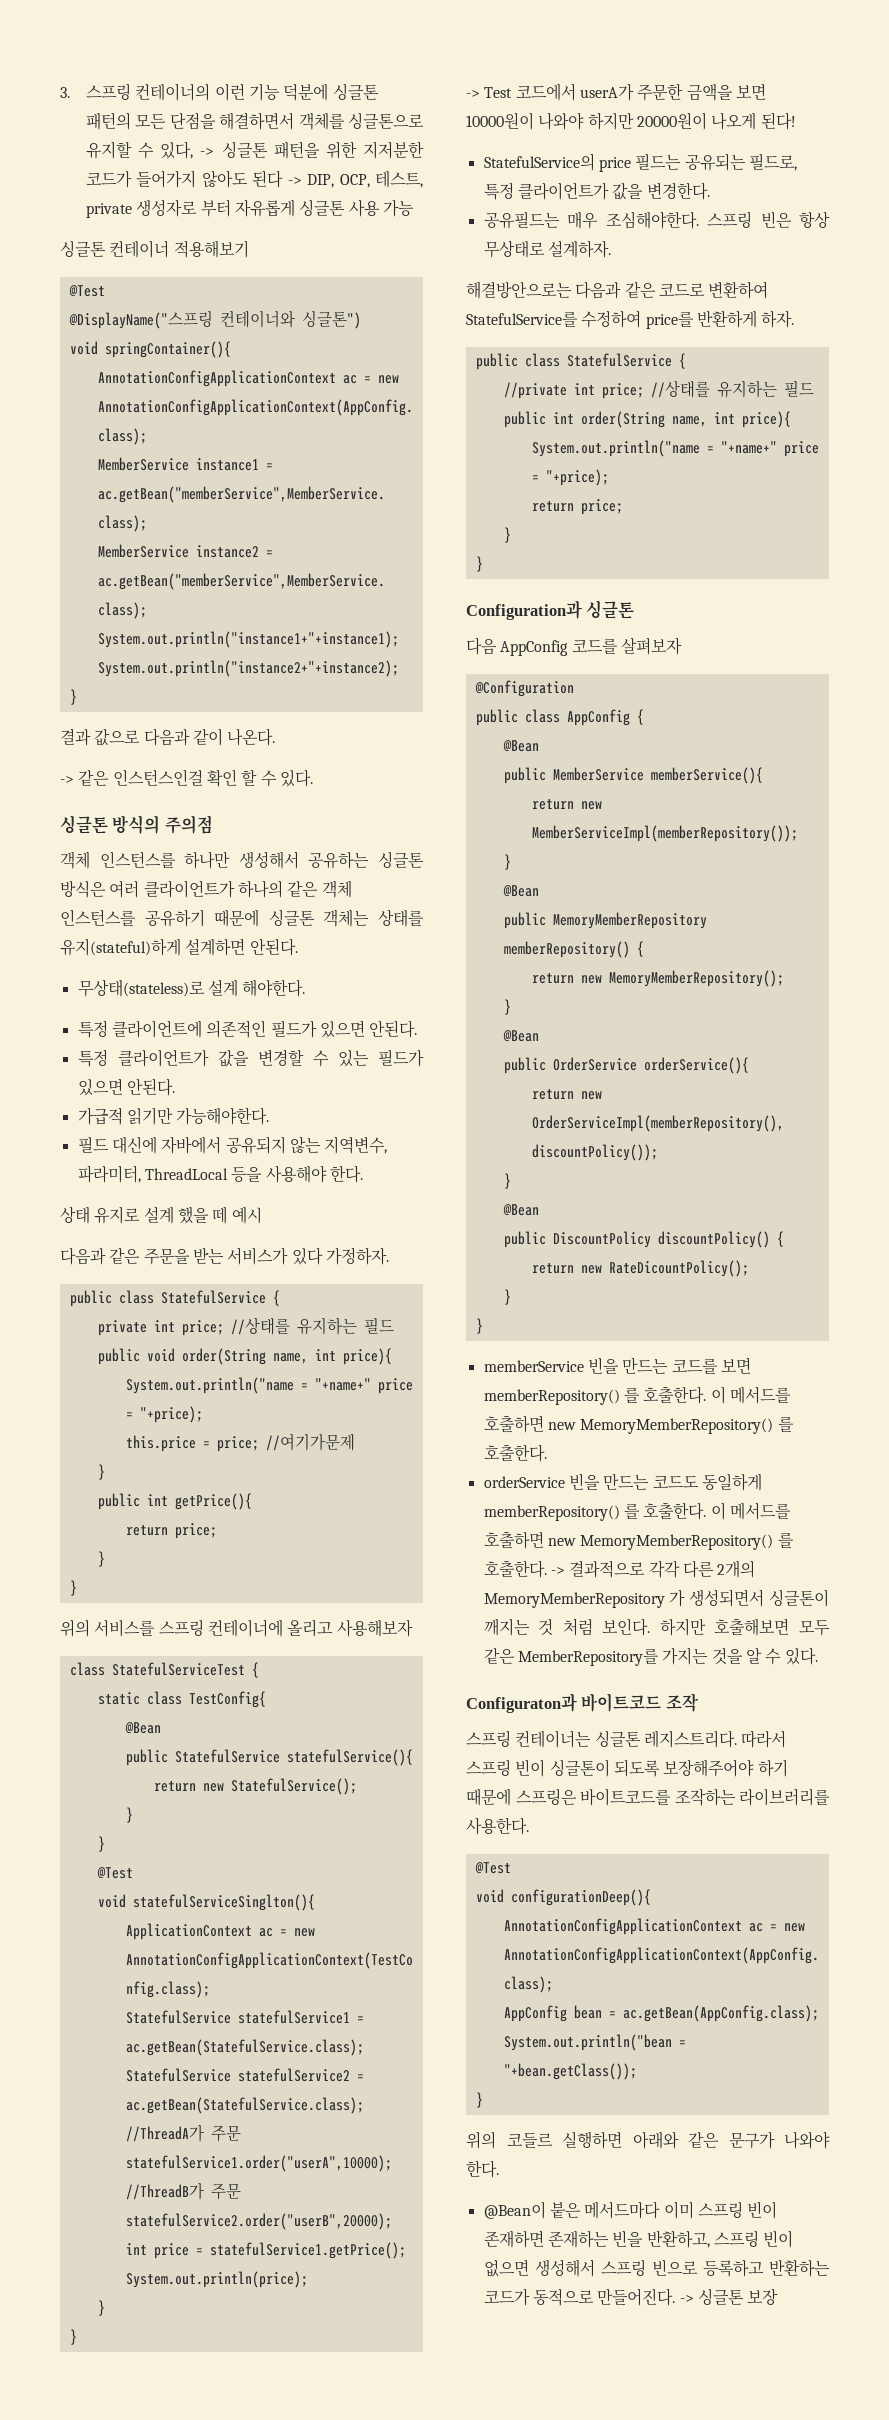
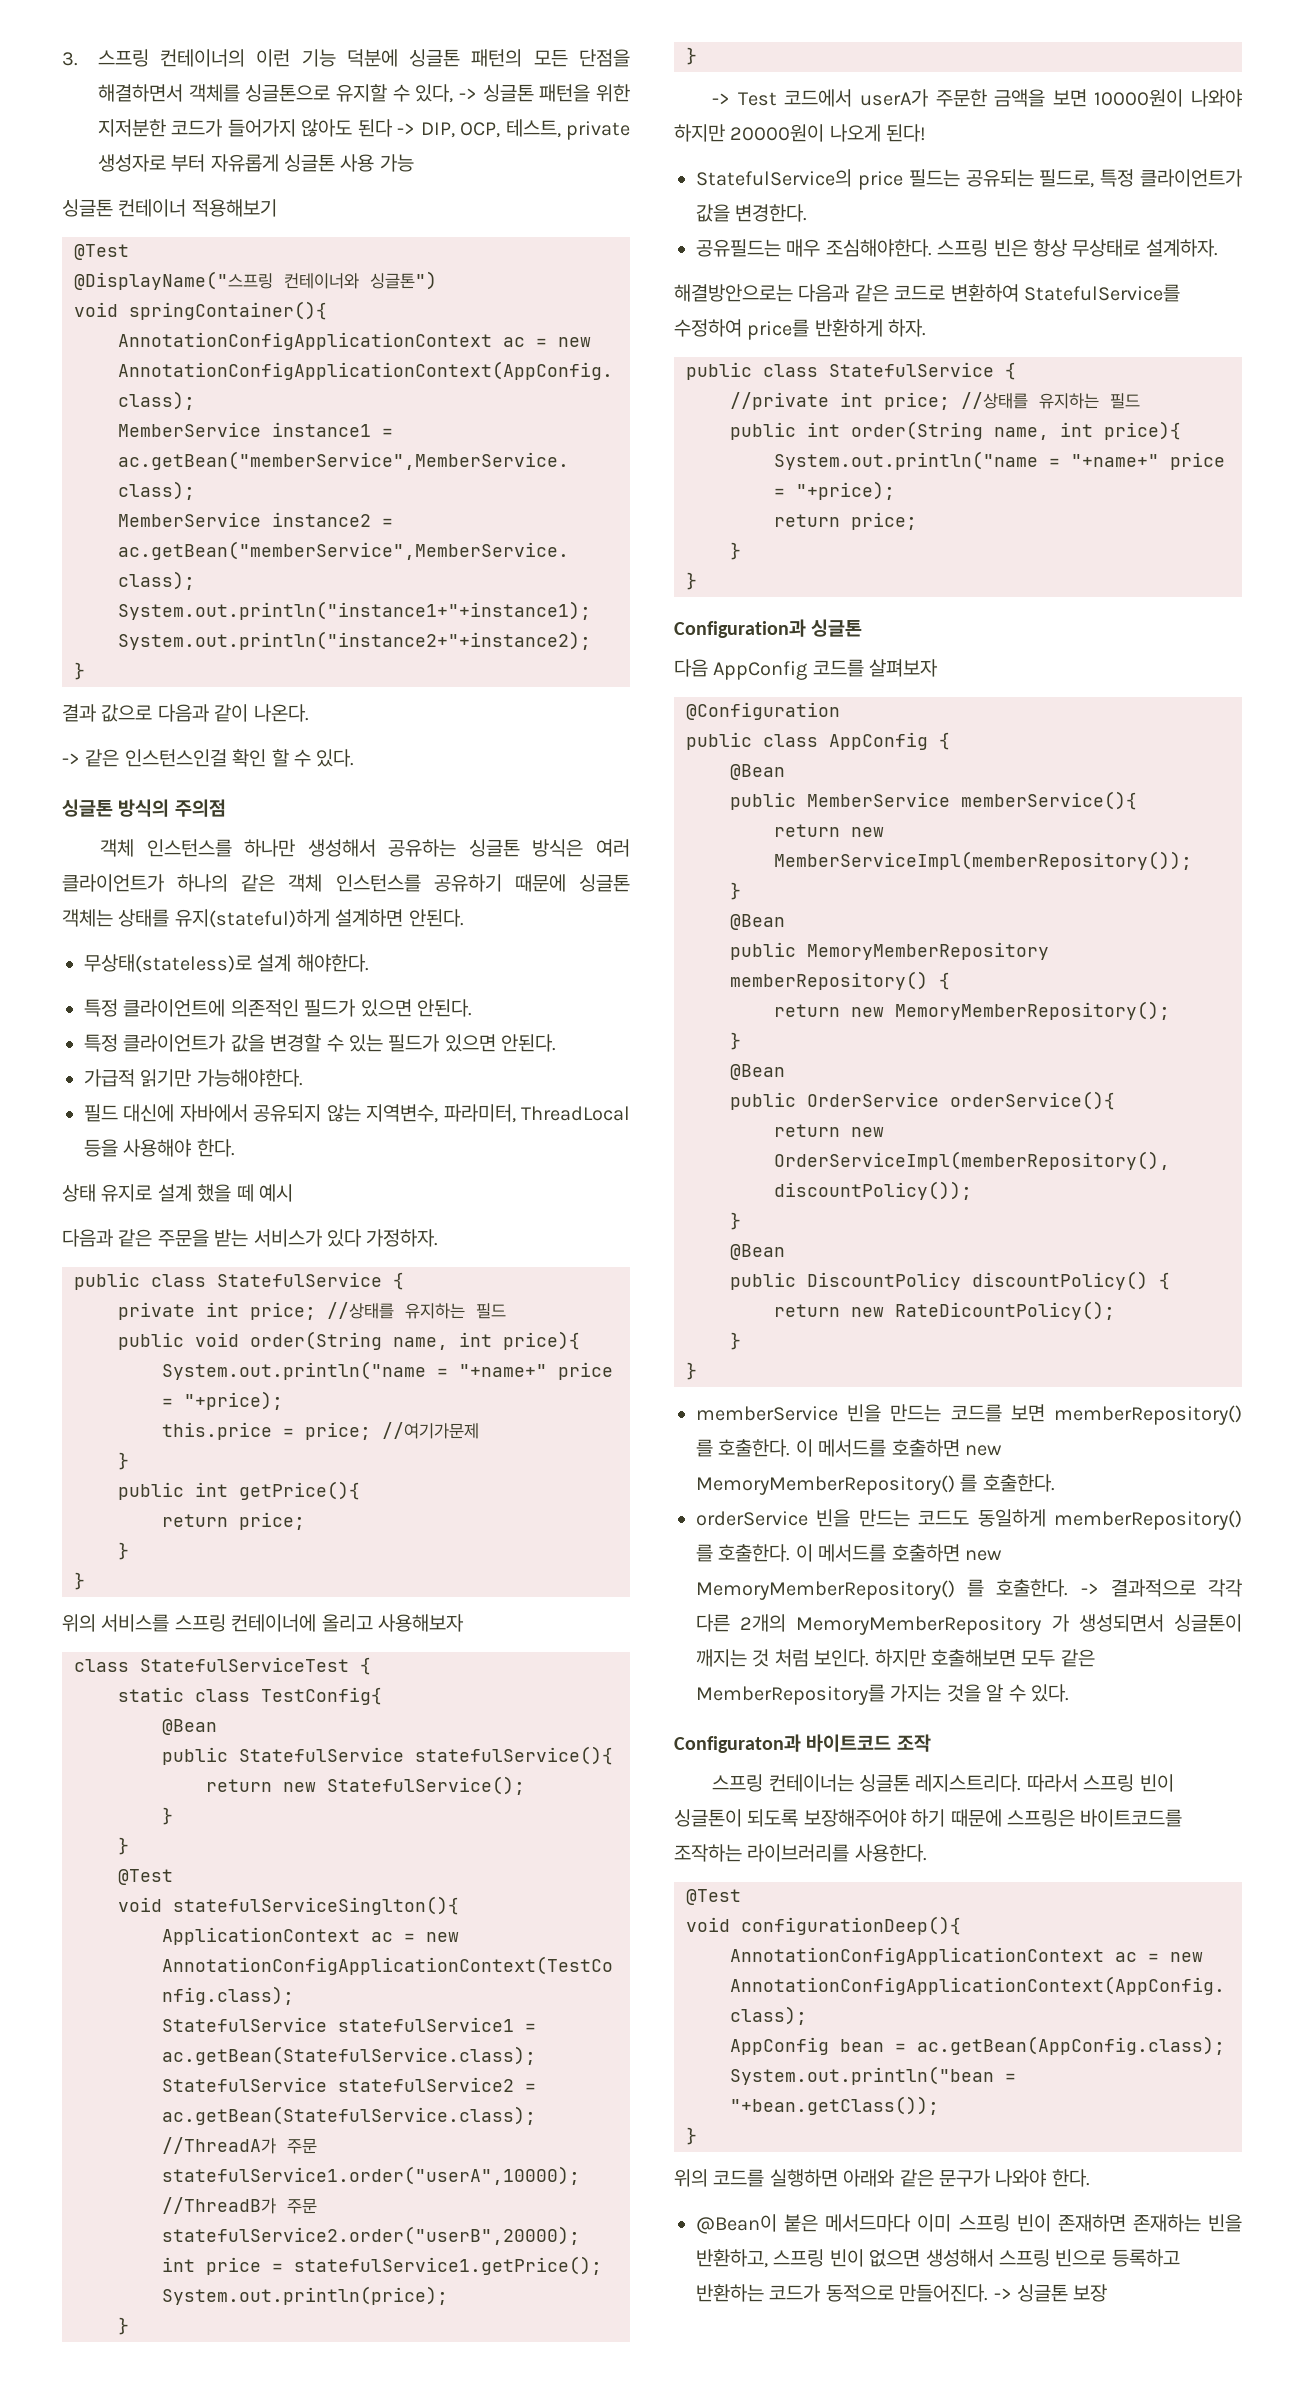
[506,2133,553,2148] 코들르 -> [713,2169,765,2187] 코드를

